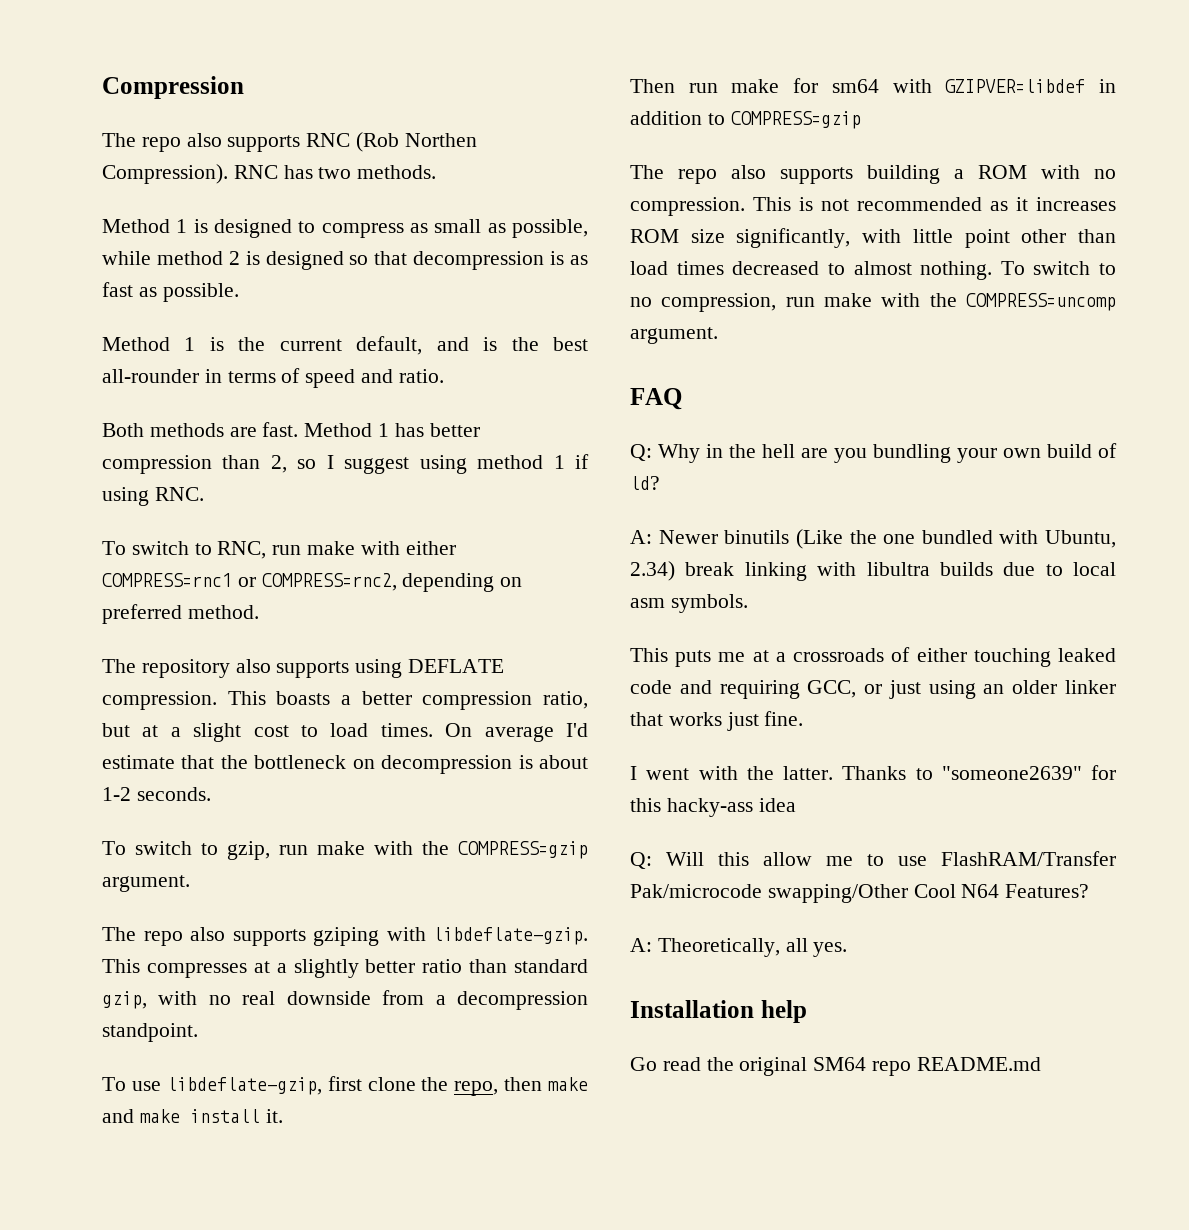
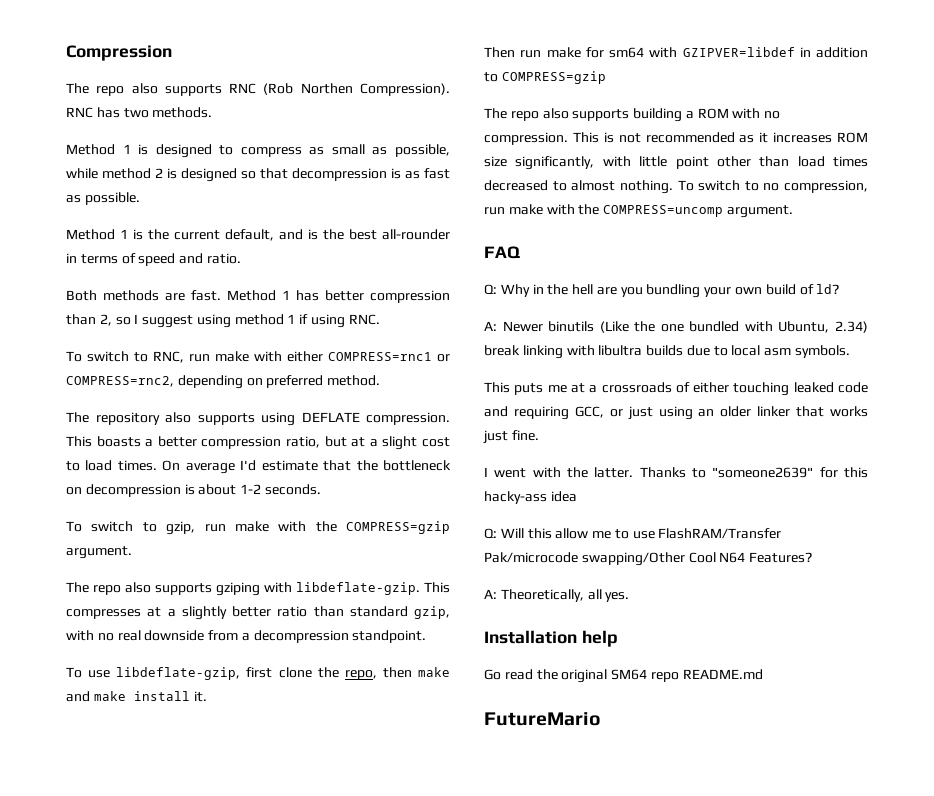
(1041, 1064) none -> [484,712,601,726] // FutureMario

